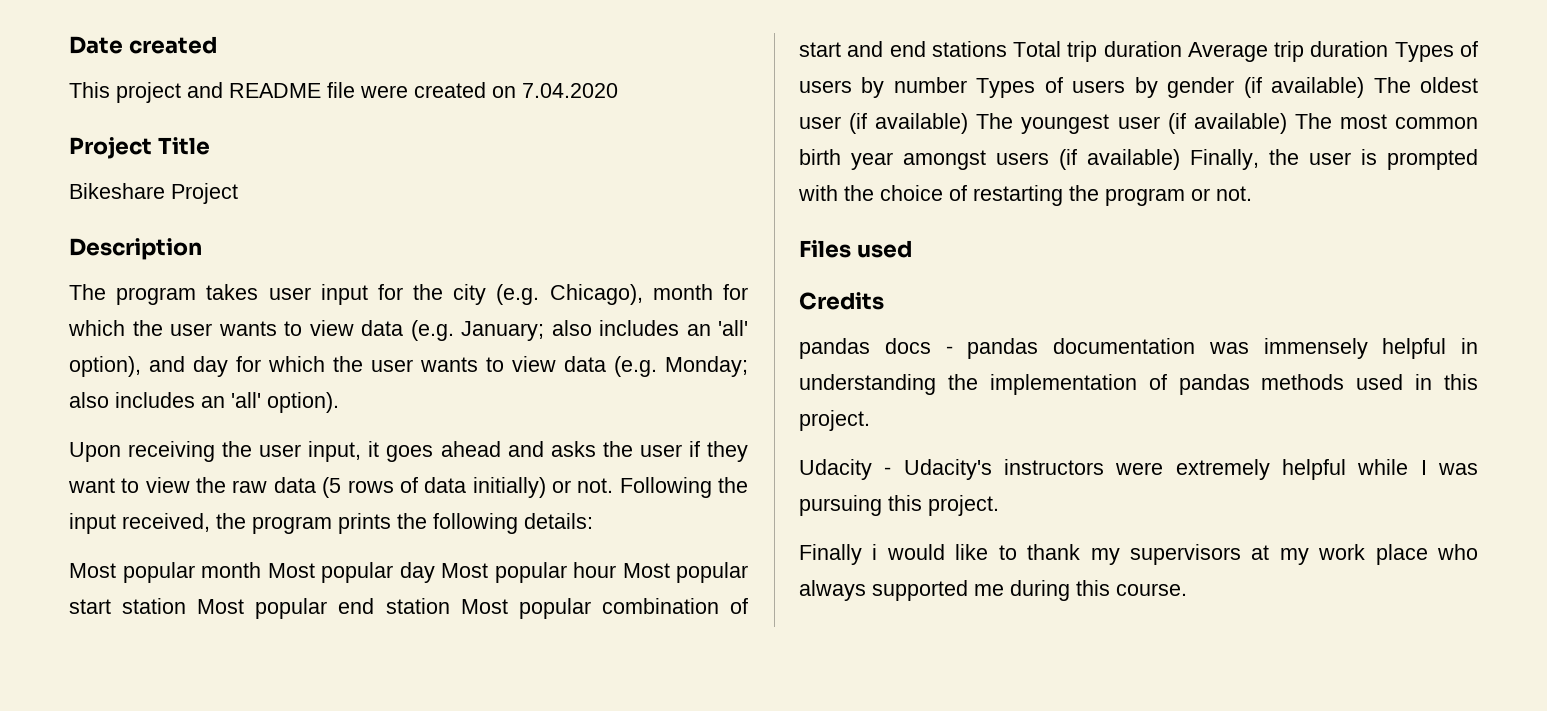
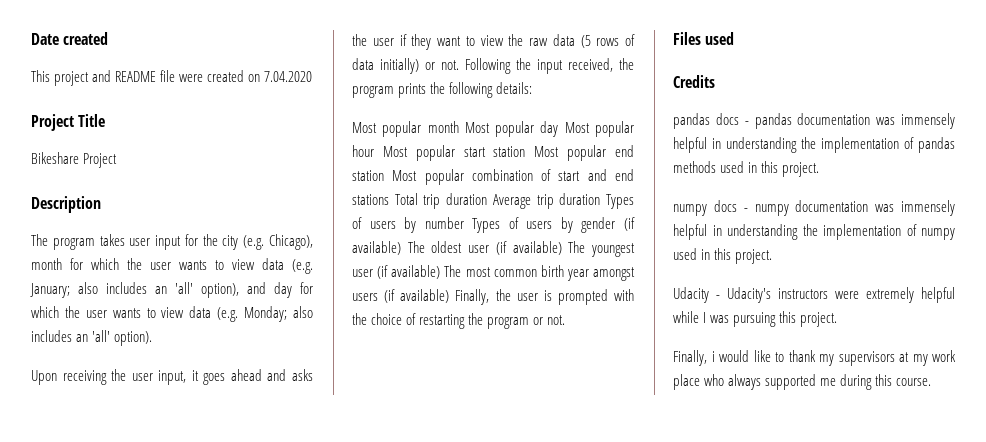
(870, 420) none -> [673,200,955,216] [673,224,955,240] [673,248,773,264] // numpy docs - numpy documentation was immensely helpful in understanding the implementation of numpy used in this project.
[799,544,862,565] Finally -> [673,350,707,366] Finally,

